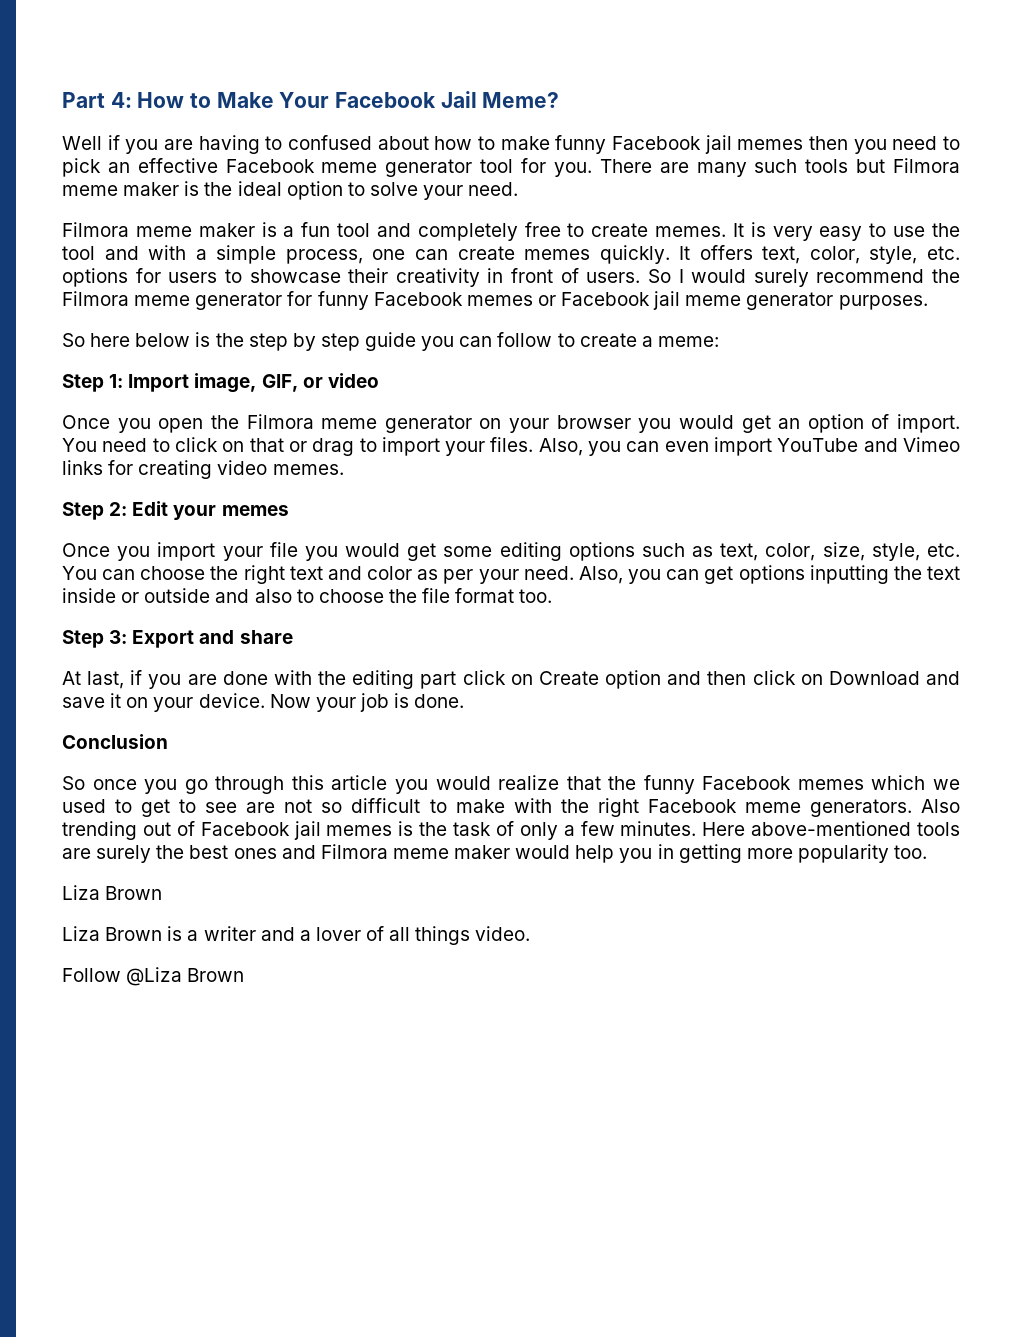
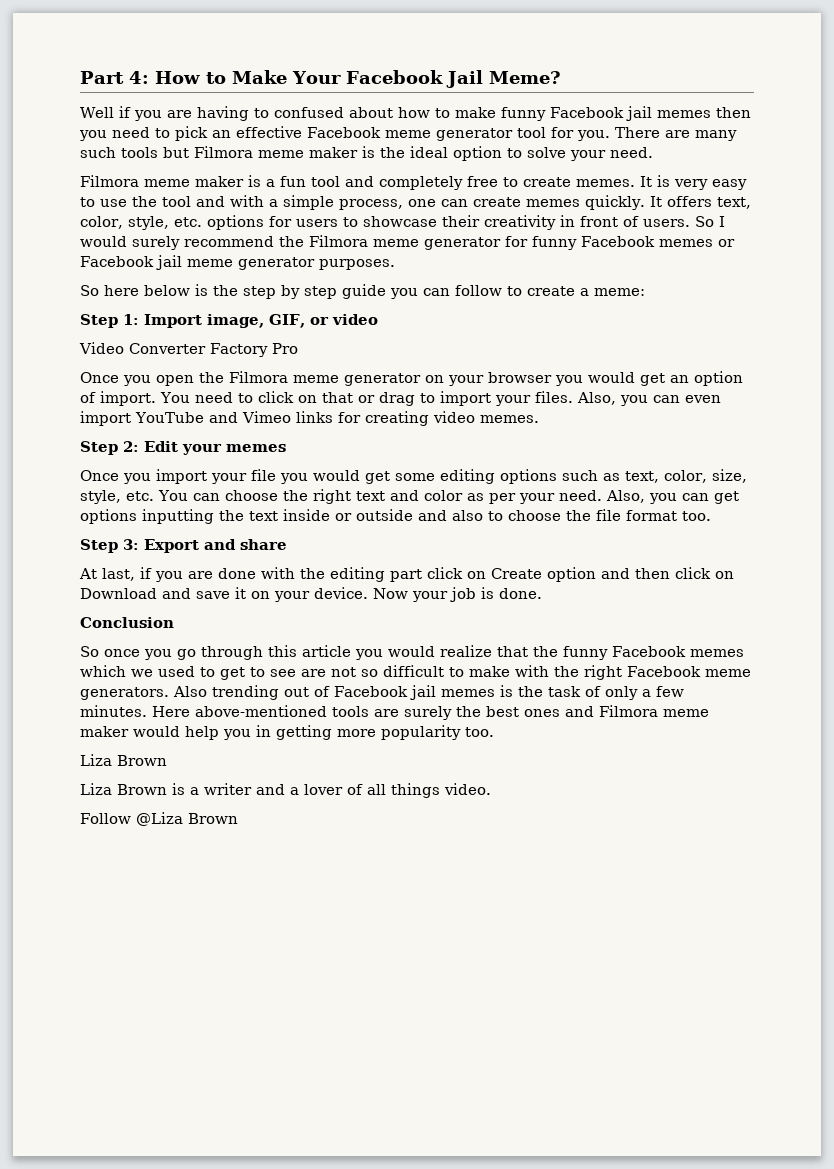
(379, 380) none -> [79,342,298,357] // Video Converter Factory Pro

